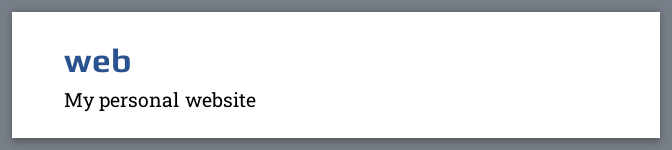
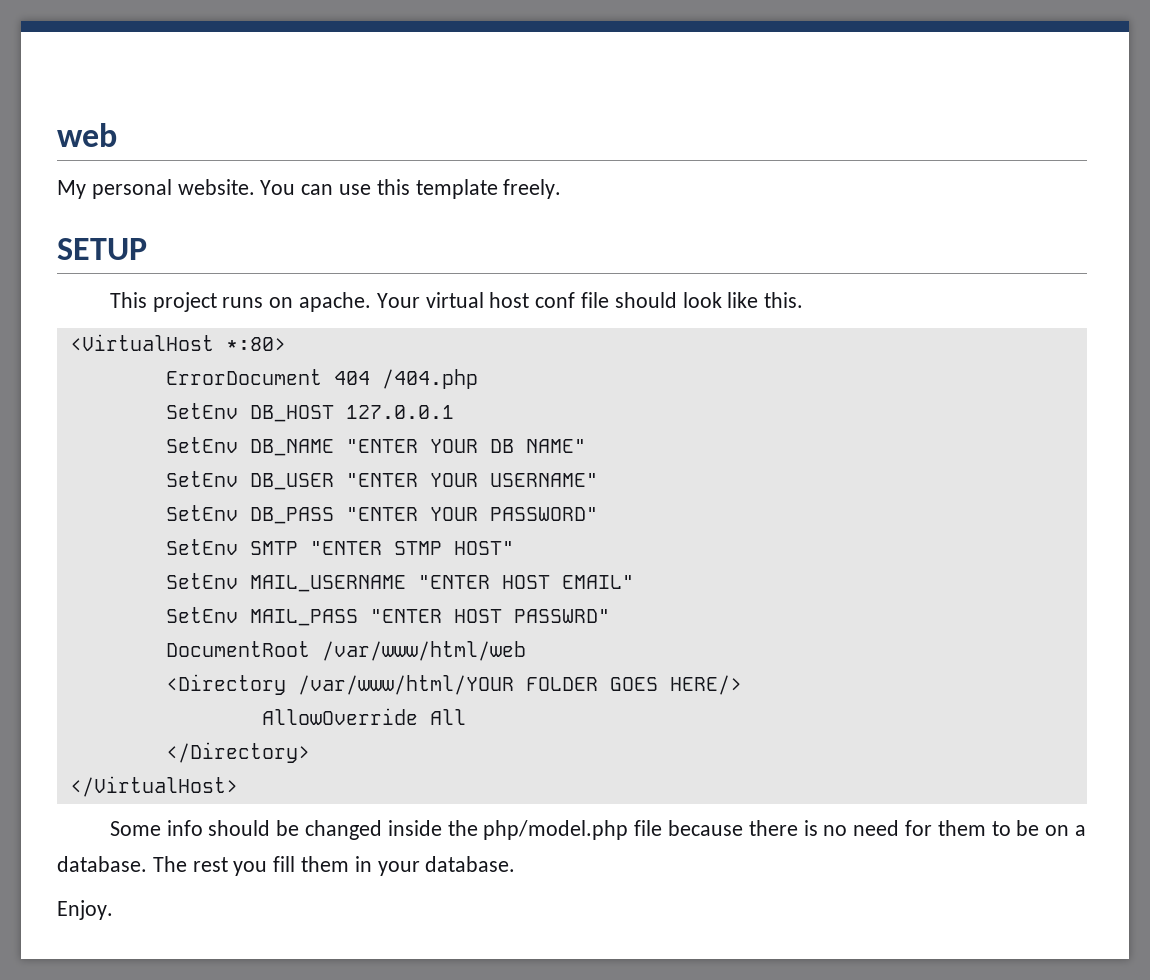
[184,92,256,108] website -> [177,179,562,199] [57,238,147,260] [109,292,804,312] [69,334,286,351] [165,369,478,389] [165,403,454,422] [165,437,586,456] [165,471,598,490] [165,505,598,524] [165,539,514,555] [165,573,634,592] [165,607,610,626] [165,641,526,661] [165,674,742,695] [261,708,466,725] [165,742,310,763] [69,776,238,797] [109,820,1087,840] [57,856,516,876] [57,900,113,920] website. You can use this template freely. // SETUP // This project runs on apache. Your virtual host conf file should look like this. // <VirtualHost *:80> // ErrorDocument 404 /404.php // SetEnv DB_HOST 127.0.0.1 // SetEnv DB_NAME "ENTER YOUR DB NAME" // SetEnv DB_USER "ENTER YOUR USERNAME" // SetEnv DB_PASS "ENTER YOUR PASSWORD" // SetEnv SMTP "ENTER STMP HOST" // SetEnv MAIL_USERNAME "ENTER HOST EMAIL" // SetEnv MAIL_PASS "ENTER HOST PASSWRD" // DocumentRoot /var/www/html/web // <Directory /var/www/html/YOUR FOLDER GOES HERE/> // AllowOverride All // </Directory> // </VirtualHost> // Some info should be changed inside the php/model.php file because there is no need for them to be on a database. The rest you fill them in your database. // Enjoy.

